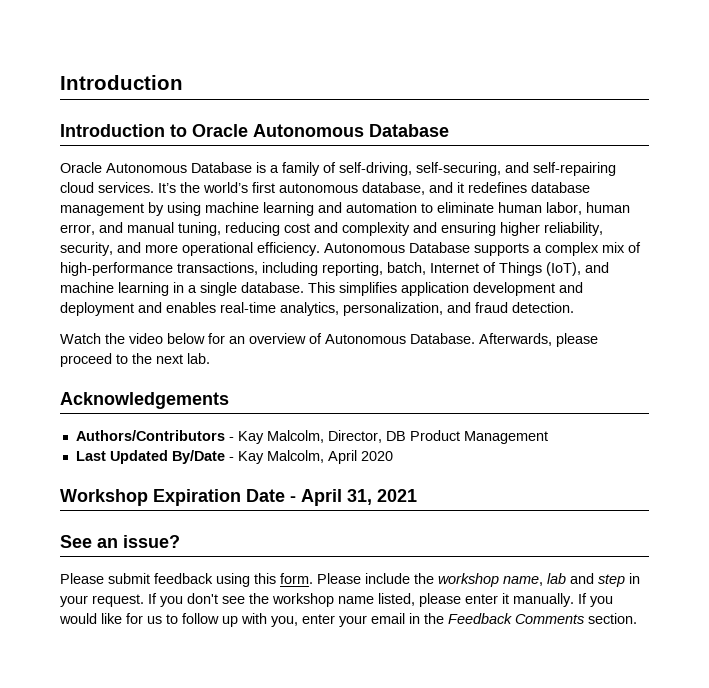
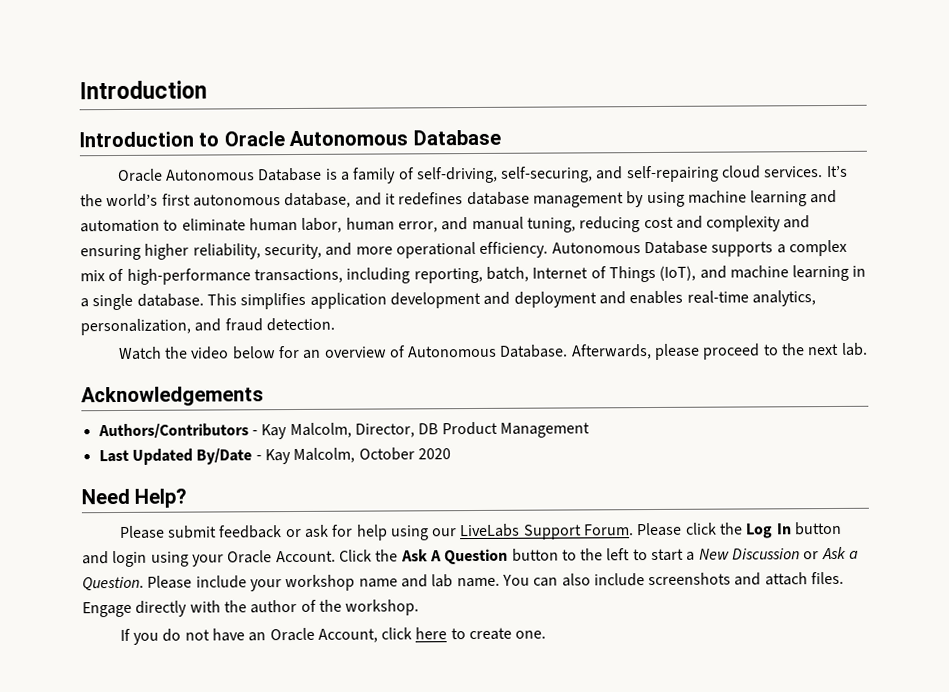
[327,450,357,464] April -> [358,447,415,461] October
[60,489,417,506] [60,535,180,548] [60,573,640,587] [60,593,613,607] [59,613,637,627] Workshop Expiration Date - April 31, 2021 // See an issue? // Please submit feedback using this form. Please include the workshop name, lab and step in your request. If you don't see the workshop name listed, please enter it manually. If you would like for us to follow up with you, enter your email in the Feedback Comments section. -> [81,488,188,508] [118,521,843,541] [82,546,860,568] [82,571,845,592] [82,599,420,618] [119,627,547,645] Need Help? // Please submit feedback or ask for help using our LiveLabs Support Forum. Please click the Log In button and login using your Oracle Account. Click the Ask A Question button to the left to start a New Discussion or Ask a Question. Please include your workshop name and lab name. You can also include screenshots and attach files. Engage directly with the author of the workshop. // If you do not have an Oracle Account, click here to create one.

